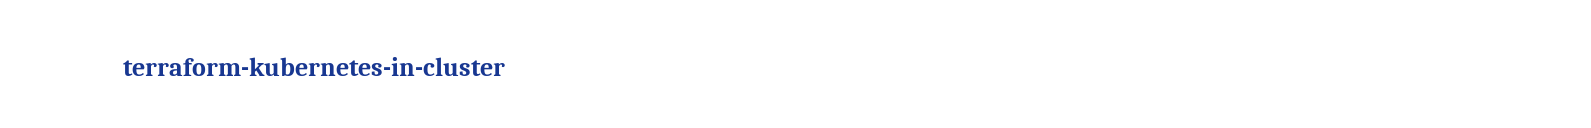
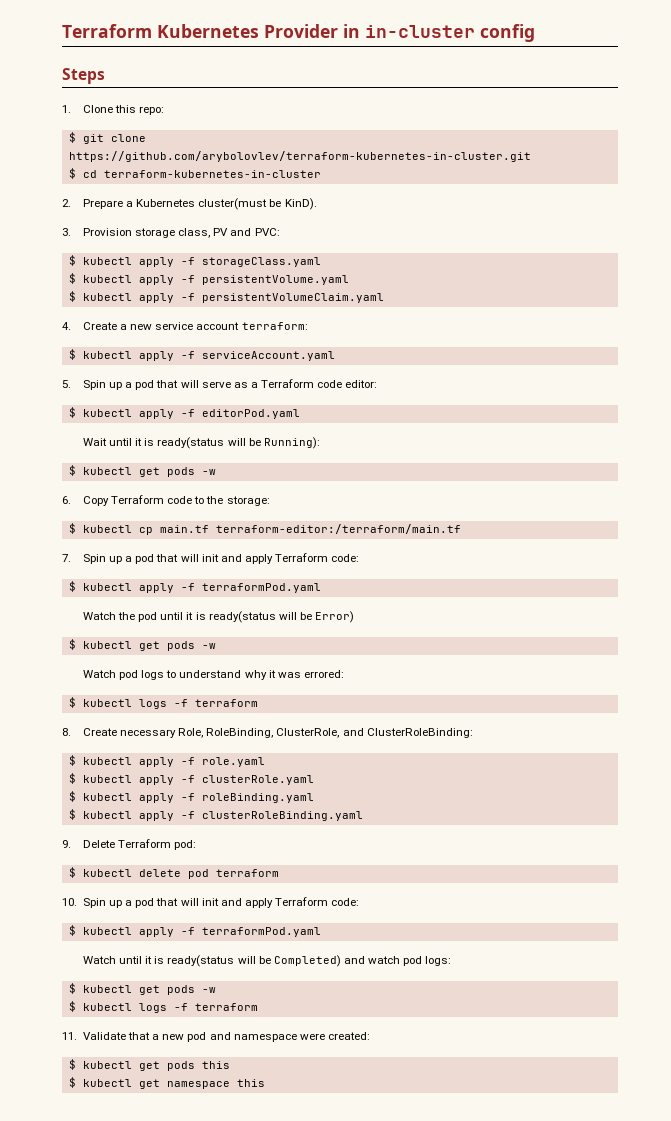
[123,57,505,76] terraform-kubernetes-in-cluster -> [62,24,535,42] [62,68,105,84] [62,105,165,115] [68,132,146,144] [68,151,531,162] [68,168,321,179] [62,198,317,210] [62,228,280,238] [68,255,321,267] [68,273,349,285] [68,291,384,303] [62,322,308,330] [68,349,335,361] [62,379,378,390] [68,407,300,419] [83,437,320,449] [68,465,216,477] [62,495,270,506] [68,523,461,535] [62,553,360,564] [68,581,321,593] [83,611,355,623] [68,639,216,651] [83,670,344,680] [68,697,258,709] [62,728,473,738] [68,755,265,767] [68,773,314,785] [68,791,314,803] [68,809,363,821] [62,839,197,850] [68,867,279,879] [62,897,360,908] [68,925,321,937] [83,955,452,967] [68,983,216,995] [68,1001,258,1013] [62,1032,370,1042] [68,1059,230,1071] [68,1077,265,1089] Terraform Kubernetes Provider in in-cluster config // Steps // 1. Clone this repo: // $ git clone https://github.com/arybolovlev/terraform-kubernetes-in-cluster.git // $ cd terraform-kubernetes-in-cluster // 2. Prepare a Kubernetes cluster(must be KinD). // 3. Provision storage class, PV and PVC: // $ kubectl apply -f storageClass.yaml // $ kubectl apply -f persistentVolume.yaml // $ kubectl apply -f persistentVolumeClaim.yaml // 4. Create a new service account terraform: // $ kubectl apply -f serviceAccount.yaml // 5. Spin up a pod that will serve as a Terraform code editor: // $ kubectl apply -f editorPod.yaml // Wait until it is ready(status will be Running): // $ kubectl get pods -w // 6. Copy Terraform code to the storage: // $ kubectl cp main.tf terraform-editor:/terraform/main.tf // 7. Spin up a pod that will init and apply Terraform code: // $ kubectl apply -f terraformPod.yaml // Watch the pod until it is ready(status will be Error) // $ kubectl get pods -w // Watch pod logs to understand why it was errored: // $ kubectl logs -f terraform // 8. Create necessary Role, RoleBinding, ClusterRole, and ClusterRoleBinding: // $ kubectl apply -f role.yaml // $ kubectl apply -f clusterRole.yaml // $ kubectl apply -f roleBinding.yaml // $ kubectl apply -f clusterRoleBinding.yaml // 9. Delete Terraform pod: // $ kubectl delete pod terraform // 10. Spin up a pod that will init and apply Terraform code: // $ kubectl apply -f terraformPod.yaml // Watch until it is ready(status will be Completed) and watch pod logs: // $ kubectl get pods -w // $ kubectl logs -f terraform // 11. Validate that a new pod and namespace were created: // $ kubectl get pods this // $ kubectl get namespace this

